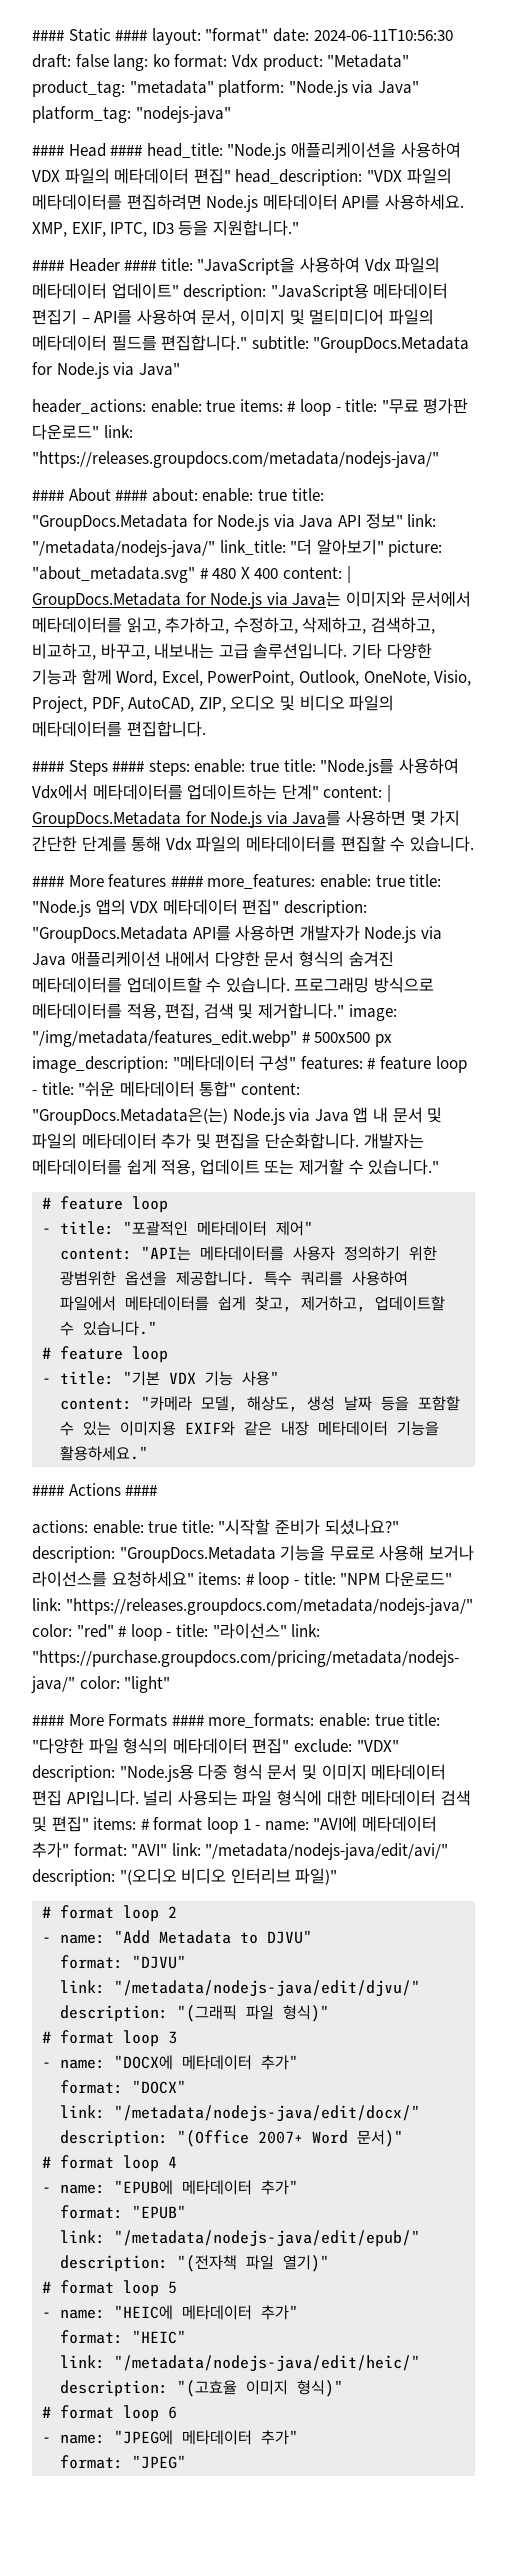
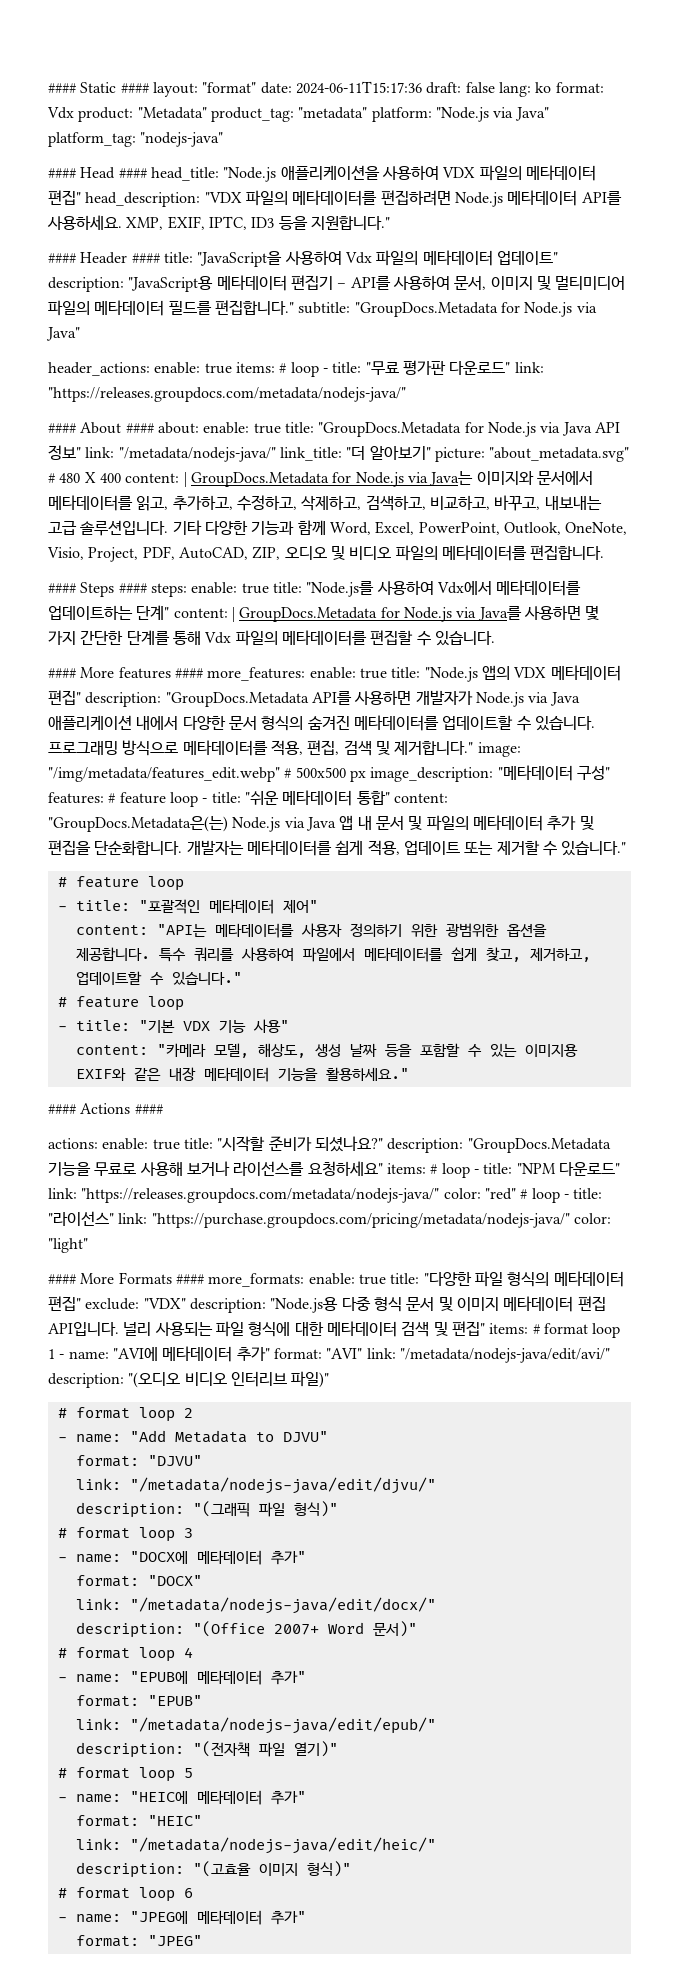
[313,29,453,41] 2024-06-11T10:56:30 -> [295,81,422,94] 2024-06-11T15:17:36

